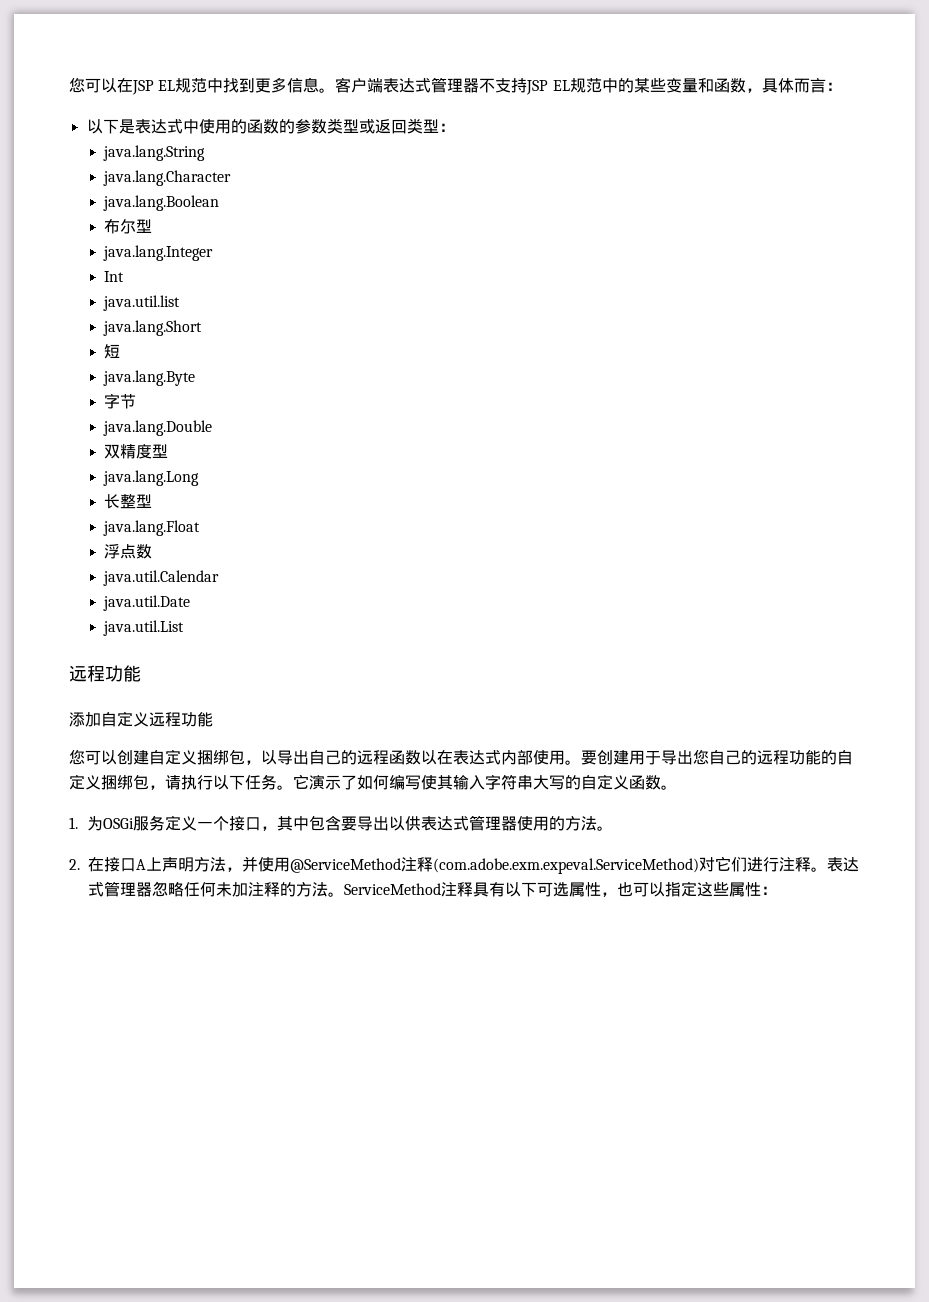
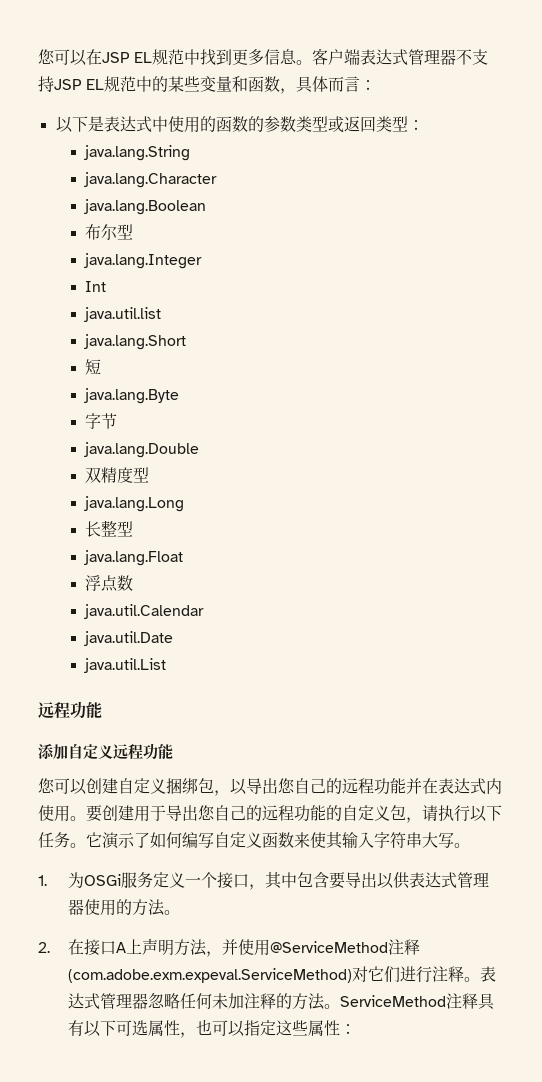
[309,750,437,765] 自己的远程函数以 -> [278,778,422,795] 您自己的远程功能并
[517,750,533,765] 部 -> (502, 786) none
[101,775,133,790] 捆绑 -> (390, 813) none
(421, 782) none -> [214,832,310,848] 自定义函数来
[565,774,661,790] 的自定义函数 -> (454, 840) none

